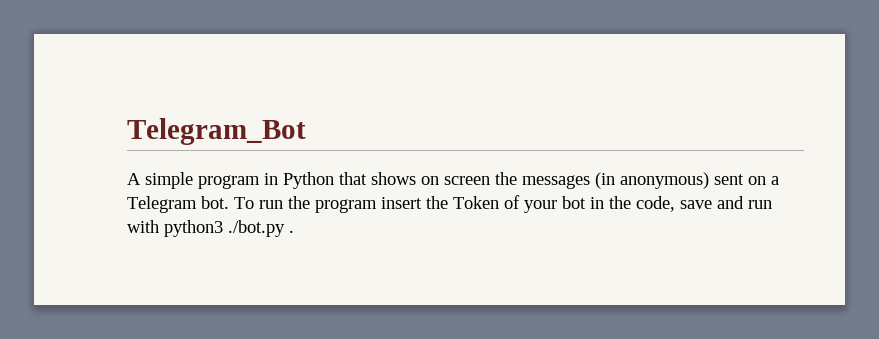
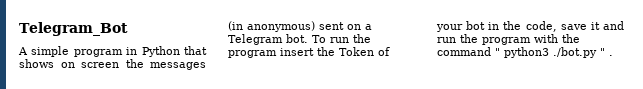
(712, 204) none -> [590,22,600,30] it
[127,220,159,233] with -> [460,34,580,45] [437,47,500,56] the program with the command "
(285, 228) none -> [600,48,605,56] "

